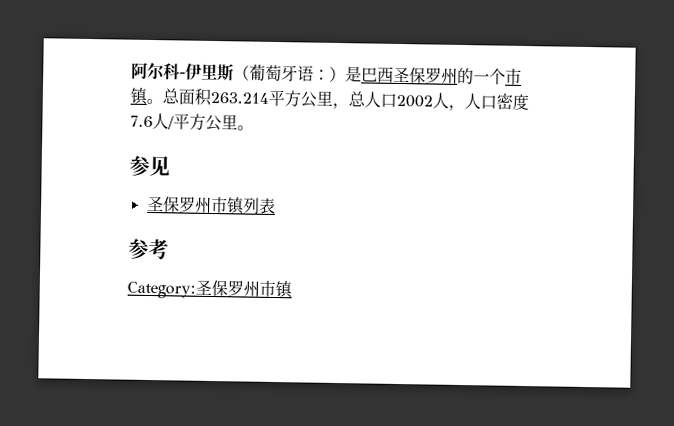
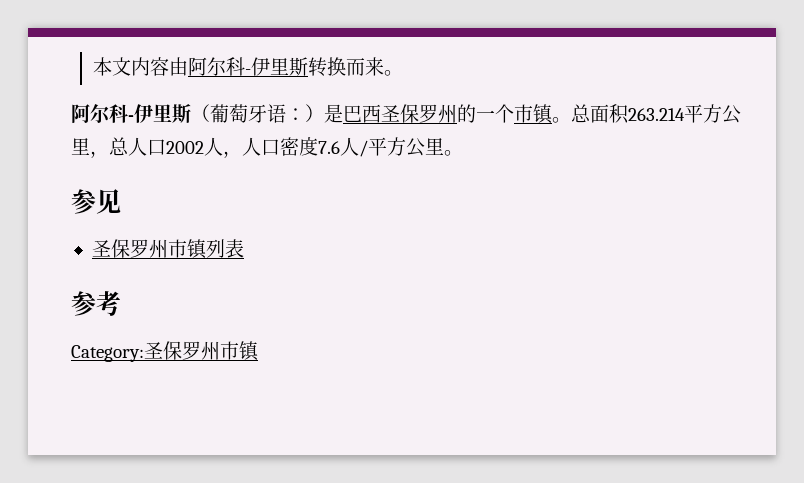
(131, 71) none -> [92,57,403,77] 本文内容由阿尔科-伊里斯转换而来。 //

